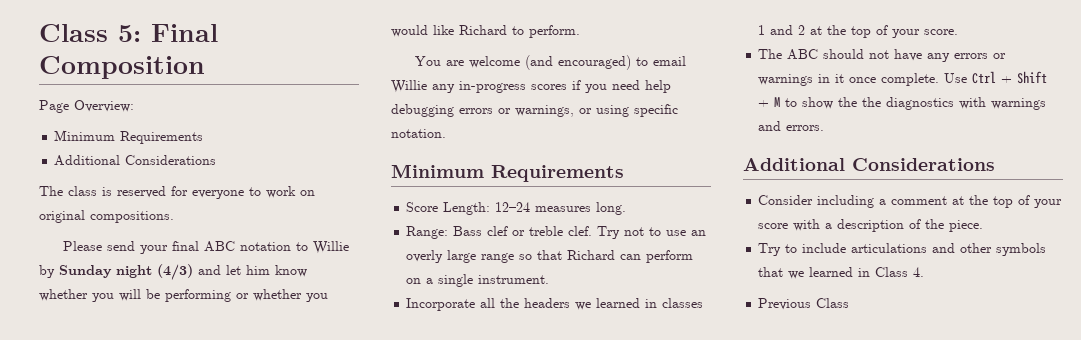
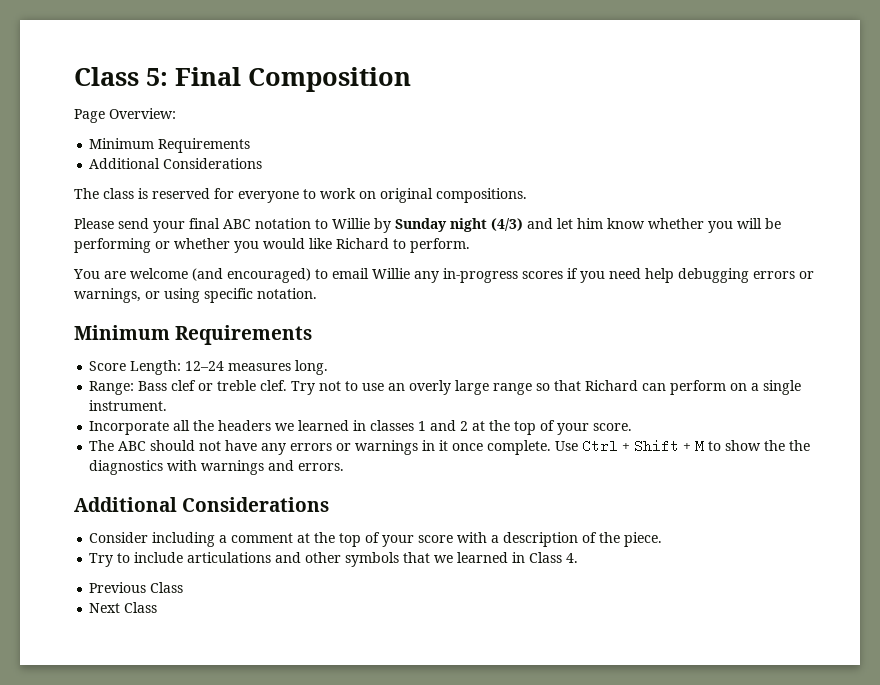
(850, 303) none -> [89,602,158,613] // Next Class

